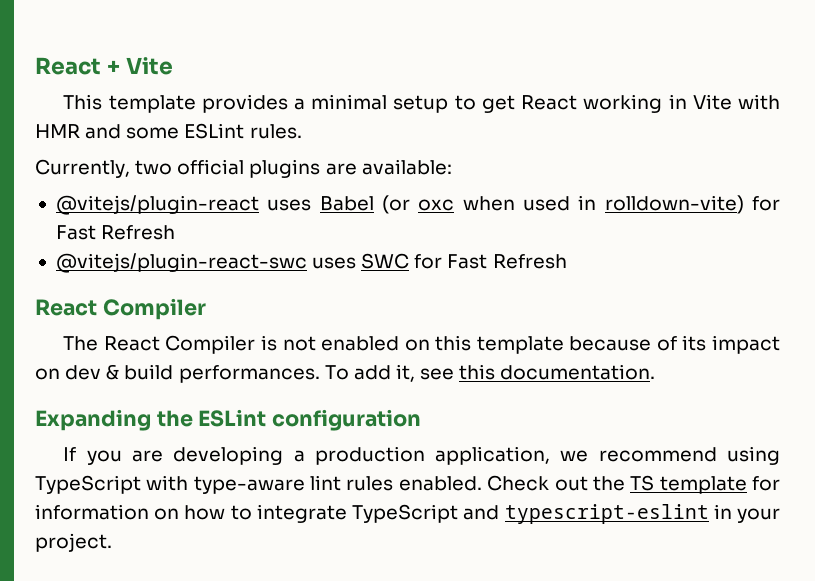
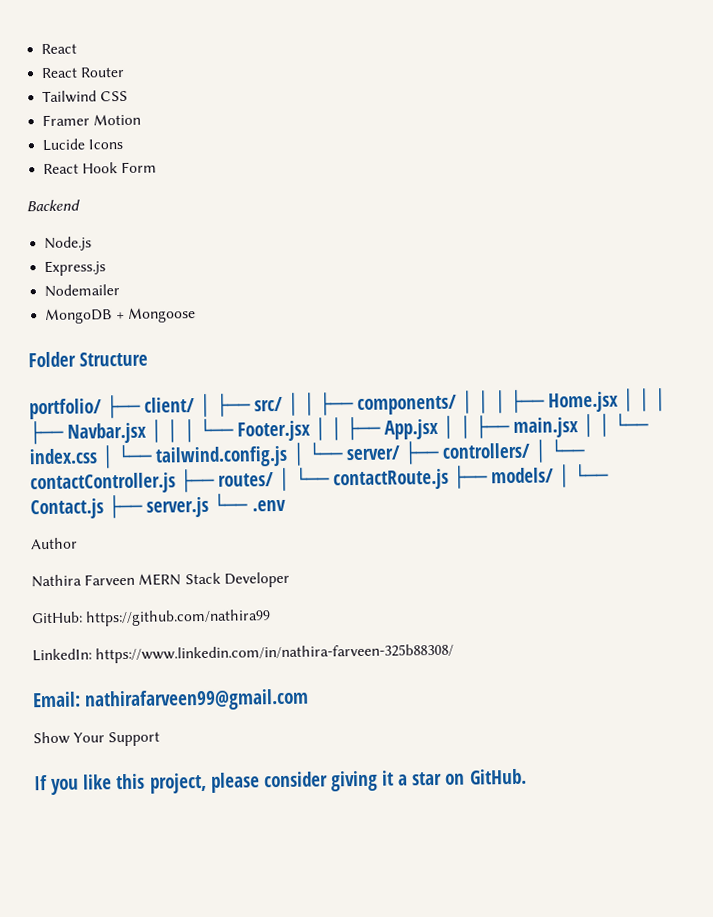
[35,57,173,75] [63,94,780,113] [35,123,302,139] [35,159,452,178] [55,195,780,215] [55,225,176,240] [55,253,567,273] [35,298,206,320] [63,335,781,354] [35,364,656,383] [35,409,422,431] [63,446,781,465] [35,475,781,494] [35,504,780,524] [35,533,112,552] React + Vite // This template provides a minimal setup to get React working in Vite with HMR and some ESLint rules. // Currently, two official plugins are available: // @vitejs/plugin-react uses Babel (or oxc when used in rolldown-vite) for Fast Refresh // @vitejs/plugin-react-swc uses SWC for Fast Refresh // React Compiler // The React Compiler is not enabled on this template because of its impact on dev & build performances. To add it, see this documentation. // Expanding the ESLint configuration // If you are developing a production application, we recommend using TypeScript with type-aware lint rules enabled. Check out the TS template for information on how to integrate TypeScript and typescript-eslint in your project. -> [41,43,78,55] [41,66,126,79] [42,90,129,104] [42,113,142,127] [42,138,124,152] [43,161,158,175] [26,199,80,212] [44,236,93,252] [44,260,107,277] [44,284,121,298] [45,307,197,325] [28,351,149,368] [29,387,667,420] [29,413,650,445] [29,439,587,469] [30,463,610,495] [30,493,286,520] [31,537,78,550] [31,571,290,588] [31,609,272,627] [32,643,455,664] [32,688,310,712] [33,731,161,747] [34,768,527,795] React // React Router // Tailwind CSS // Framer Motion // Lucide Icons // React Hook Form // Backend // Node.js // Express.js // Nodemailer // MongoDB + Mongoose // Folder Structure // portfolio/ ├── client/ │ ├── src/ │ │ ├── components/ │ │ │ ├── Home.jsx │ │ │ ├── Navbar.jsx │ │ │ └── Footer.jsx │ │ ├── App.jsx │ │ ├── main.jsx │ │ └── index.css │ └── tailwind.config.js │ └── server/ ├── controllers/ │ └── contactController.js ├── routes/ │ └── contactRoute.js ├── models/ │ └── Contact.js ├── server.js └── .env // Author // Nathira Farveen MERN Stack Developer // GitHub: https://github.com/nathira99 // LinkedIn: https://www.linkedin.com/in/nathira-farveen-325b88308/ // Email: nathirafarveen99@gmail.com // Show Your Support // If you like this project, please consider giving it a star on GitHub.

